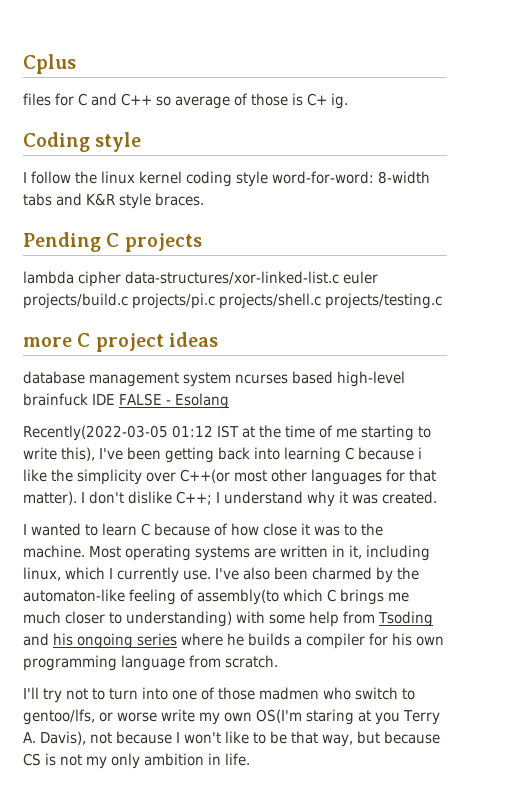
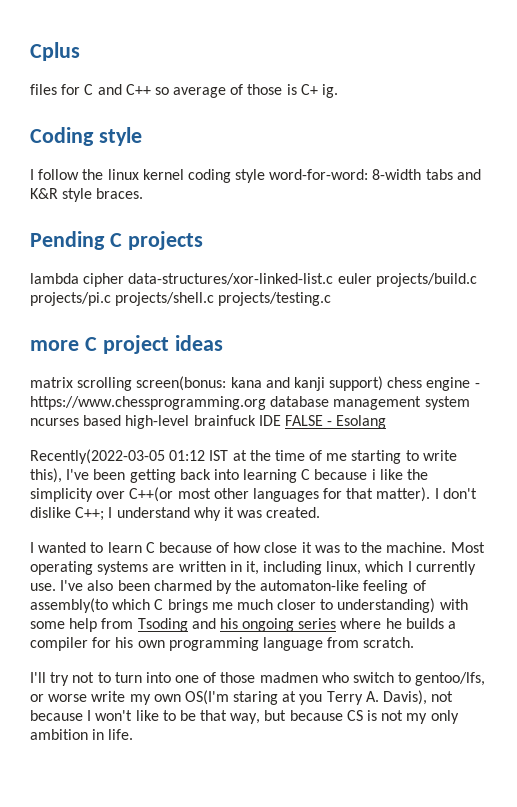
(218, 339) none -> [30,376,480,391] [30,396,266,410] matrix scrolling screen(bonus: kana and kanji support) chess engine - https://www.chessprogramming.org

